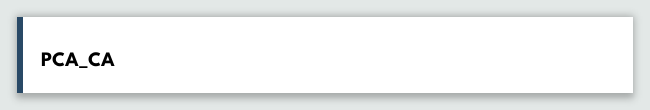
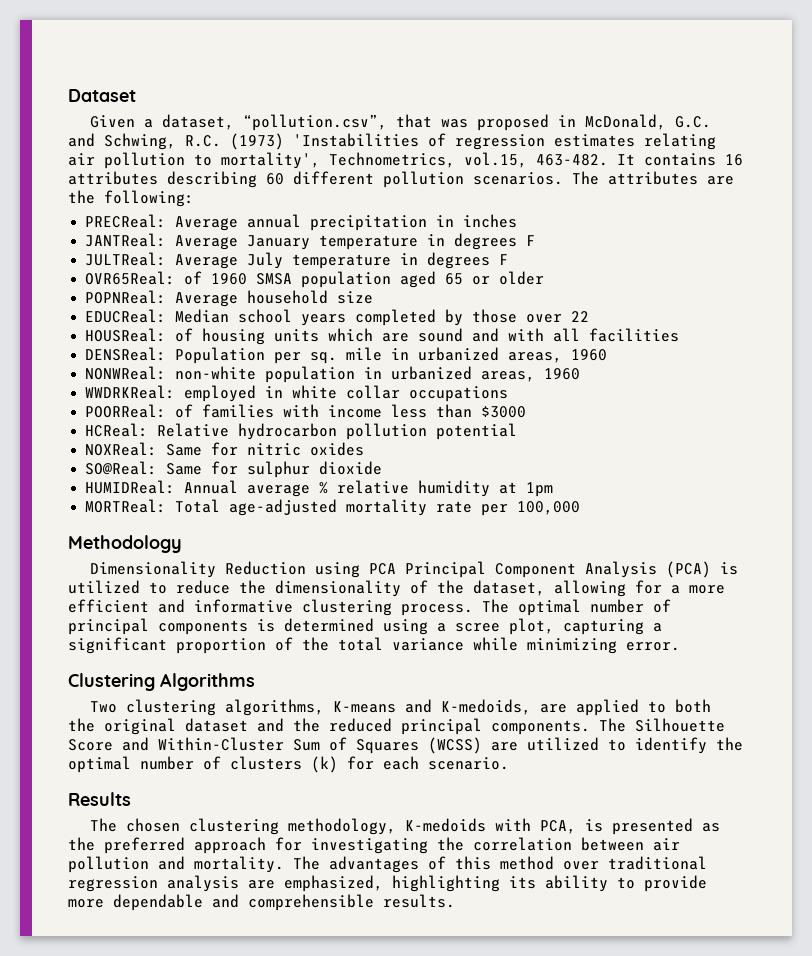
[41,52,115,68] PCA_CA -> [68,89,136,102] [89,114,711,131] [68,133,716,150] [68,152,743,169] [68,171,734,188] [68,190,194,207] [85,214,518,231] [85,233,536,250] [85,252,509,269] [85,271,545,288] [85,290,374,307] [85,309,590,326] [85,328,680,345] [85,347,608,364] [85,366,581,383] [85,385,509,402] [85,404,527,418] [85,423,518,440] [85,442,365,456] [85,461,383,478] [85,480,554,497] [85,499,581,516] [68,535,182,553] [89,561,738,578] [68,580,725,597] [68,599,671,616] [68,618,662,635] [68,637,680,654] [68,673,255,691] [89,699,711,716] [68,718,725,735] [68,737,743,754] [68,756,509,773] [68,792,131,806] [89,818,720,835] [68,837,680,854] [68,856,707,873] [68,875,707,892] [68,894,455,911] Dataset // Given a dataset, “pollution.csv”, that was proposed in McDonald, G.C. and Schwing, R.C. (1973) 'Instabilities of regression estimates relating air pollution to mortality', Technometrics, vol.15, 463-482. It contains 16 attributes describing 60 different pollution scenarios. The attributes are the following: // PRECReal: Average annual precipitation in inches // JANTReal: Average January temperature in degrees F // JULTReal: Average July temperature in degrees F // OVR65Real: of 1960 SMSA population aged 65 or older // POPNReal: Average household size // EDUCReal: Median school years completed by those over 22 // HOUSReal: of housing units which are sound and with all facilities // DENSReal: Population per sq. mile in urbanized areas, 1960 // NONWReal: non-white population in urbanized areas, 1960 // WWDRKReal: employed in white collar occupations // POORReal: of families with income less than $3000 // HCReal: Relative hydrocarbon pollution potential // NOXReal: Same for nitric oxides // SO@Real: Same for sulphur dioxide // HUMIDReal: Annual average % relative humidity at 1pm // MORTReal: Total age-adjusted mortality rate per 100,000 // Methodology // Dimensionality Reduction using PCA Principal Component Analysis (PCA) is utilized to reduce the dimensionality of the dataset, allowing for a more efficient and informative clustering process. The optimal number of principal components is determined using a scree plot, capturing a significant proportion of the total variance while minimizing error. // Clustering Algorithms // Two clustering algorithms, K-means and K-medoids, are applied to both the original dataset and the reduced principal components. The Silhouette Score and Within-Cluster Sum of Squares (WCSS) are utilized to identify the optimal number of clusters (k) for each scenario. // Results // The chosen clustering methodology, K-medoids with PCA, is presented as the preferred approach for investigating the correlation between air pollution and mortality. The advantages of this method over traditional regression analysis are emphasized, highlighting its ability to provide more dependable and comprehensible results.

